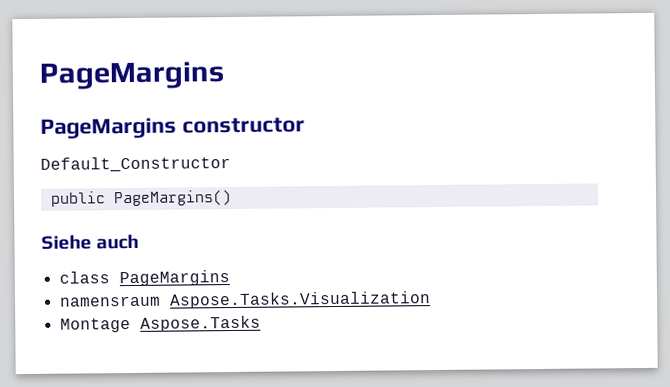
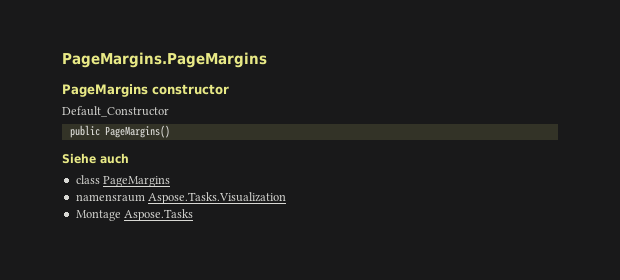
[39,61,224,90] PageMargins -> [62,52,267,68] PageMargins.PageMargins

